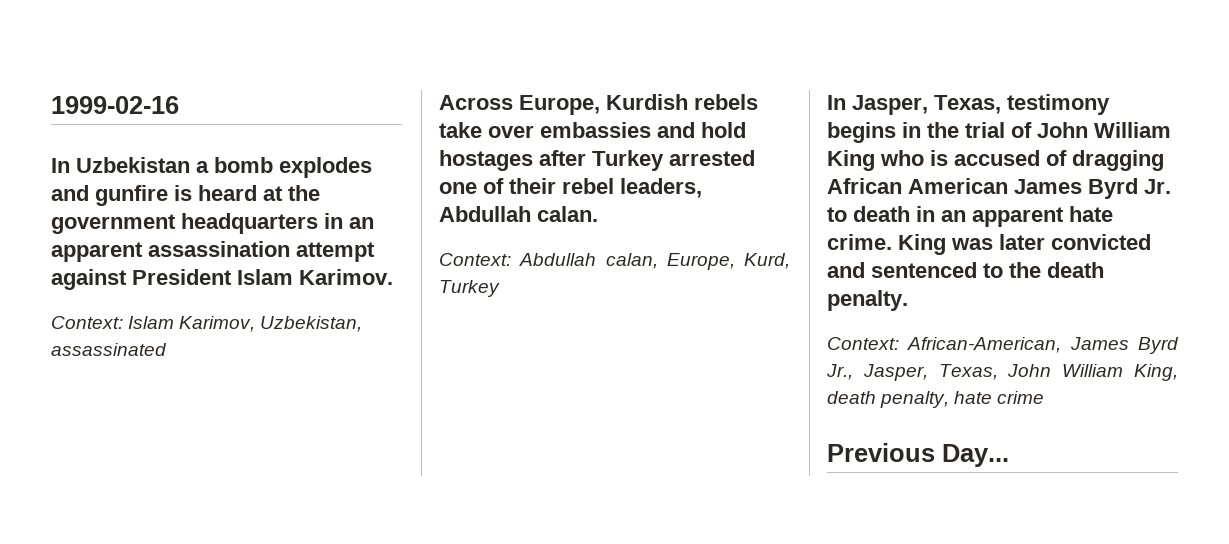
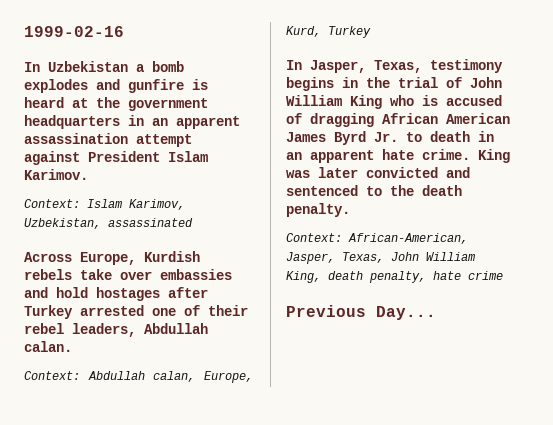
[1069,337,1179,354] [826,364,853,380] James Byrd Jr., -> (468, 238) none

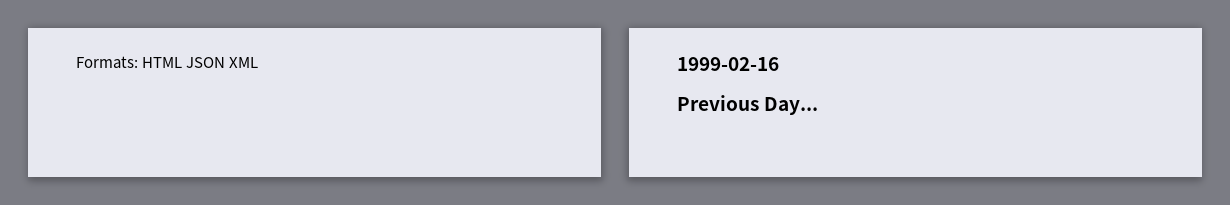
[24,26,124,37] [24,61,184,72] [24,79,208,93] [24,97,208,111] [24,115,240,129] [24,133,192,147] [24,151,208,165] [24,169,88,180] [24,199,185,210] [24,218,193,229] [24,251,200,265] [24,269,232,280] [24,287,208,301] [24,305,248,319] [24,323,208,337] [24,341,72,352] [24,371,253,383] [286,26,371,38] [286,59,503,73] [286,77,502,91] [286,95,502,109] [286,113,510,127] [286,131,494,145] [286,149,510,163] [286,167,470,178] [286,185,462,196] [286,203,350,217] [286,233,468,244] [286,252,475,264] [286,271,503,283] 1999-02-16 // In Uzbekistan a bomb explodes and gunfire is heard at the government headquarters in an apparent assassination attempt against President Islam Karimov. // Context: Islam Karimov, Uzbekistan, assassinated // Across Europe, Kurdish rebels take over embassies and hold hostages after Turkey arrested one of their rebel leaders, Abdullah calan. // Context: Abdullah calan, Europe, Kurd, Turkey // In Jasper, Texas, testimony begins in the trial of John William King who is accused of dragging African American James Byrd Jr. to death in an apparent hate crime. King was later convicted and sentenced to the death penalty. // Context: African-American, Jasper, Texas, John William King, death penalty, hate crime -> [76,56,259,68] [677,57,779,71] Formats: HTML JSON XML // 1999-02-16

